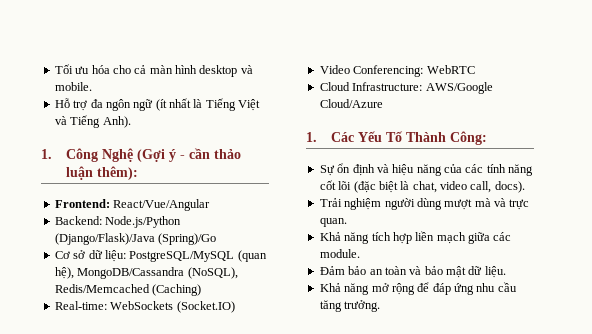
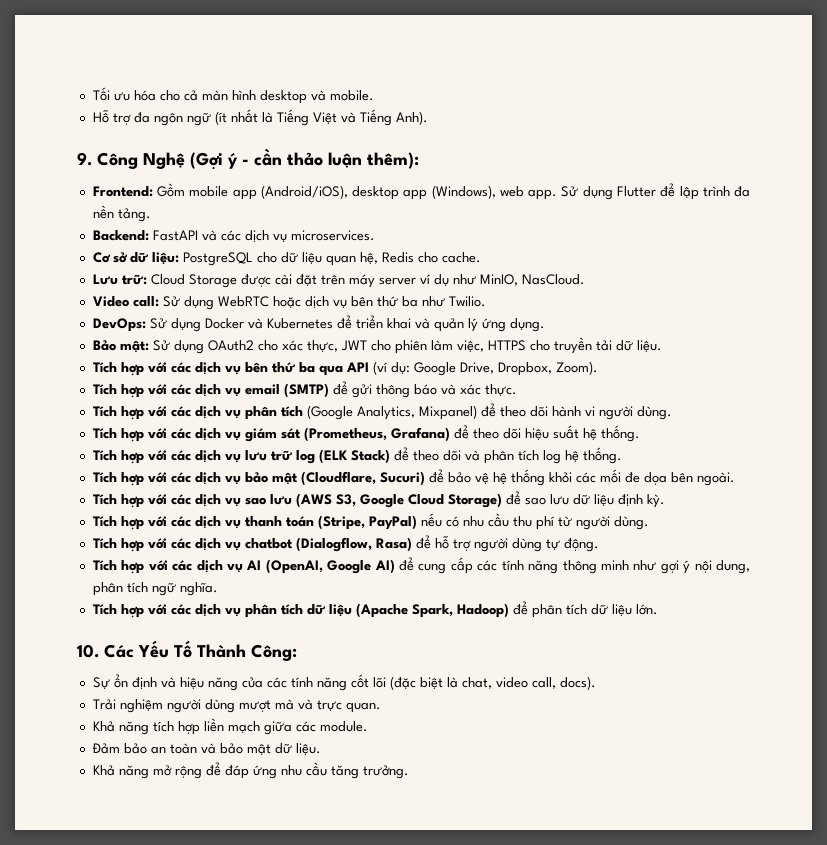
[41,149,52,159] 1. -> [77,152,92,166] 9.
[113,199,211,211] [54,216,182,228] [54,233,217,245] [54,250,267,262] [54,267,238,279] [54,284,202,296] [54,301,235,313] [319,65,475,77] [319,82,493,94] [319,99,383,108] [306,132,317,142] React/Vue/Angular // Backend: Node.js/Python (Django/Flask)/Java (Spring)/Go // Cơ sở dữ liệu: PostgreSQL/MySQL (quan hệ), MongoDB/Cassandra (NoSQL), Redis/Memcached (Caching) // Real-time: WebSockets (Socket.IO) // Video Conferencing: WebRTC // Cloud Infrastructure: AWS/Google Cloud/Azure // 1. -> [157,183,750,200] [92,205,151,222] [92,230,375,242] [92,252,481,266] [92,274,585,288] [92,296,486,310] [92,315,545,332] [92,337,662,354] [92,361,598,376] [92,381,517,398] [92,403,672,420] [92,425,640,442] [92,447,622,464] [92,469,735,486] [92,491,665,508] [92,513,649,530] [92,535,599,552] [92,557,750,574] [92,582,218,596] [92,601,658,618] [77,644,99,658] Gồm mobile app (Android/iOS), desktop app (Windows), web app. Sử dụng Flutter để lập trình đa nền tảng. // Backend: FastAPI và các dịch vụ microservices. // Cơ sở dữ liệu: PostgreSQL cho dữ liệu quan hệ, Redis cho cache. // Lưu trữ: Cloud Storage được cài đặt trên máy server ví dụ như MinIO, NasCloud. // Video call: Sử dụng WebRTC hoặc dịch vụ bên thứ ba như Twilio. // DevOps: Sử dụng Docker và Kubernetes để triển khai và quản lý ứng dụng. // Bảo mật: Sử dụng OAuth2 cho xác thực, JWT cho phiên làm việc, HTTPS cho truyền tải dữ liệu. // Tích hợp với các dịch vụ bên thứ ba qua API (ví dụ: Google Drive, Dropbox, Zoom). // Tích hợp với các dịch vụ email (SMTP) để gửi thông báo và xác thực. // Tích hợp với các dịch vụ phân tích (Google Analytics, Mixpanel) để theo dõi hành vi người dùng. // Tích hợp với các dịch vụ giám sát (Prometheus, Grafana) để theo dõi hiệu suất hệ thống. // Tích hợp với các dịch vụ lưu trữ log (ELK Stack) để theo dõi và phân tích log hệ thống. // Tích hợp với các dịch vụ bảo mật (Cloudflare, Sucuri) để bảo vệ hệ thống khỏi các mối đe dọa bên ngoài. // Tích hợp với các dịch vụ sao lưu (AWS S3, Google Cloud Storage) để sao lưu dữ liệu định kỳ. // Tích hợp với các dịch vụ thanh toán (Stripe, PayPal) nếu có nhu cầu thu phí từ người dùng. // Tích hợp với các dịch vụ chatbot (Dialogflow, Rasa) để hỗ trợ người dùng tự động. // Tích hợp với các dịch vụ AI (OpenAI, Google AI) để cung cấp các tính năng thông minh như gợi ý nội dung, phân tích ngữ nghĩa. // Tích hợp với các dịch vụ phân tích dữ liệu (Apache Spark, Hadoop) để phân tích dữ liệu lớn. // 10.

